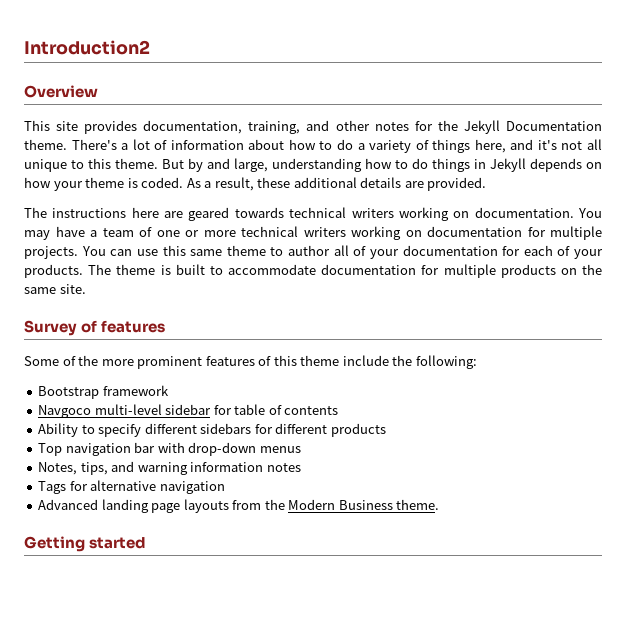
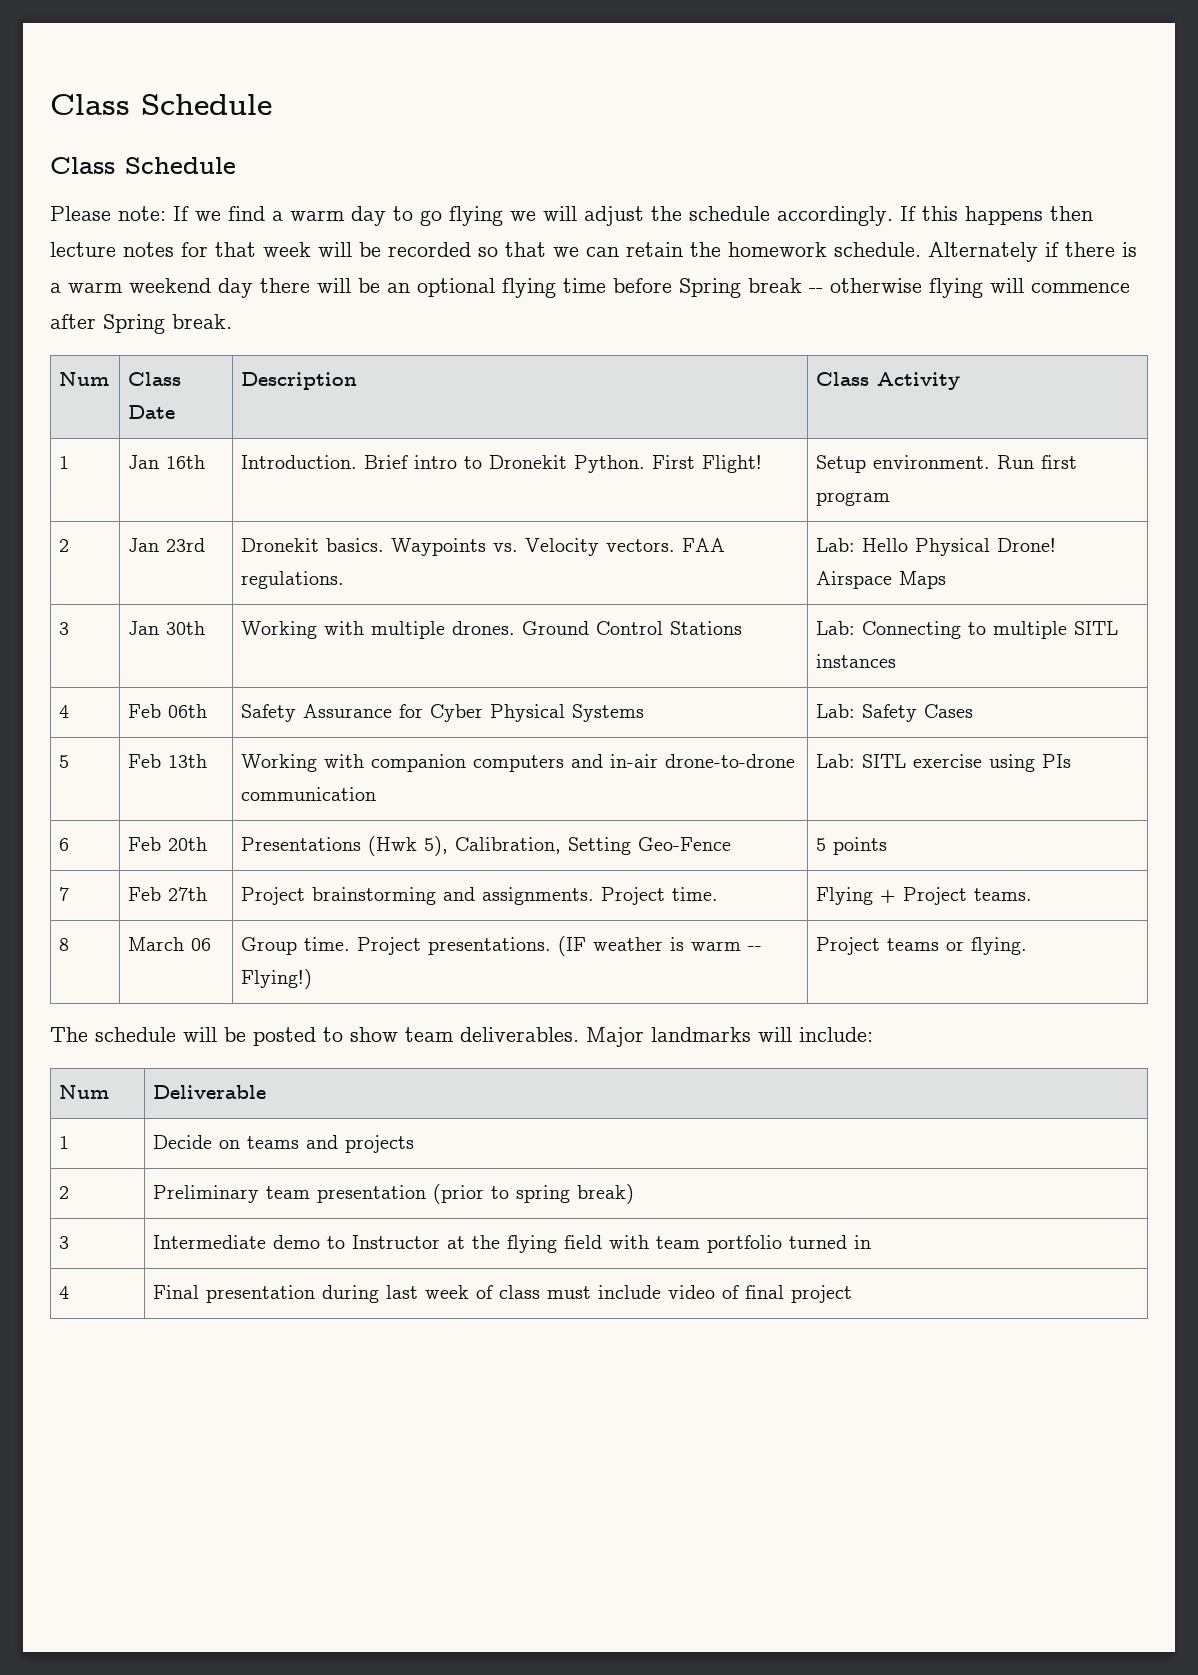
[24,40,150,55] [24,85,98,98] [24,120,602,134] [24,139,602,153] [24,158,602,172] [24,177,487,191] [24,207,603,221] [24,226,602,240] [24,245,603,259] [24,264,602,278] [24,284,86,294] [24,320,166,336] [24,355,477,369] [38,385,169,399] [38,404,339,418] [38,423,386,437] [38,442,301,456] [38,461,301,475] [38,480,225,494] [38,499,440,513] [24,536,147,552] Introduction2 // Overview // This site provides documentation, training, and other notes for the Jekyll Documentation theme. There's a lot of information about how to do a variety of things here, and it's not all unique to this theme. But by and large, understanding how to do things in Jekyll depends on how your theme is coded. As a result, these additional details are provided. // The instructions here are geared towards technical writers working on documentation. You may have a team of one or more technical writers working on documentation for multiple projects. You can use this same theme to author all of your documentation for each of your products. The theme is built to accommodate documentation for multiple products on the same site. // Survey of features // Some of the more prominent features of this theme include the following: // Bootstrap framework // Navgoco multi-level sidebar for table of contents // Ability to specify different sidebars for different products // Top navigation bar with drop-down menus // Notes, tips, and warning information notes // Tags for alternative navigation // Advanced landing page layouts from the Modern Business theme. // Getting started -> [50,94,272,115] [50,157,236,174] [50,206,1093,226] [50,242,1137,262] [50,278,1130,298] [50,314,232,334] [59,372,110,386] [128,372,182,386] [128,405,176,419] [241,372,358,390] [816,372,961,390] [59,456,70,469] [128,455,206,469] [241,454,763,473] [816,455,1078,473] [816,492,891,506] [59,539,70,552] [128,538,206,552] [241,538,726,556] [241,571,345,589] [816,537,1057,556] [816,571,947,589] [59,622,70,635] [128,621,206,635] [241,621,743,639] [816,621,1119,639] [816,654,897,668] [59,705,70,718] [128,704,208,718] [241,704,645,722] [816,704,974,722] [59,755,70,768] [128,754,208,768] [241,754,796,772] [241,787,377,801] [816,754,1072,772] [59,838,70,851] [128,837,208,851] [241,836,732,856] [816,837,888,855] [59,887,70,901] [128,887,208,901] [241,887,719,905] [816,887,1033,905] [59,938,70,951] [128,937,212,951] [241,936,763,956] [241,969,313,989] [816,937,1028,955] [50,1027,873,1047] [59,1085,110,1099] [153,1085,267,1099] [59,1136,70,1149] [153,1135,415,1153] [59,1186,70,1199] [153,1184,635,1204] [59,1236,70,1249] [153,1235,872,1253] [59,1286,70,1299] [153,1285,853,1303] Class Schedule // Class Schedule // Please note: If we find a warm day to go flying we will adjust the schedule accordingly. If this happens then lecture notes for that week will be recorded so that we can retain the homework schedule. Alternately if there is a warm weekend day there will be an optional flying time before Spring break -- otherwise flying will commence after Spring break. // Num | Class Date | Description | Class Activity // 1 | Jan 16th | Introduction. Brief intro to Dronekit Python. First Flight! | Setup environment. Run first program // 2 | Jan 23rd | Dronekit basics. Waypoints vs. Velocity vectors. FAA regulations. | Lab: Hello Physical Drone! Airspace Maps // 3 | Jan 30th | Working with multiple drones. Ground Control Stations | Lab: Connecting to multiple SITL instances // 4 | Feb 06th | Safety Assurance for Cyber Physical Systems | Lab: Safety Cases // 5 | Feb 13th | Working with companion computers and in-air drone-to-drone communication | Lab: SITL exercise using PIs // 6 | Feb 20th | Presentations (Hwk 5), Calibration, Setting Geo-Fence | 5 points // 7 | Feb 27th | Project brainstorming and assignments. Project time. | Flying + Project teams. // 8 | March 06 | Group time. Project presentations. (IF weather is warm -- Flying!) | Project teams or flying. // The schedule will be posted to show team deliverables. Major landmarks will include: // Num | Deliverable // 1 | Decide on teams and projects // 2 | Preliminary team presentation (prior to spring break) // 3 | Intermediate demo to Instructor at the flying field with team portfolio turned in // 4 | Final presentation during last week of class must include video of final project

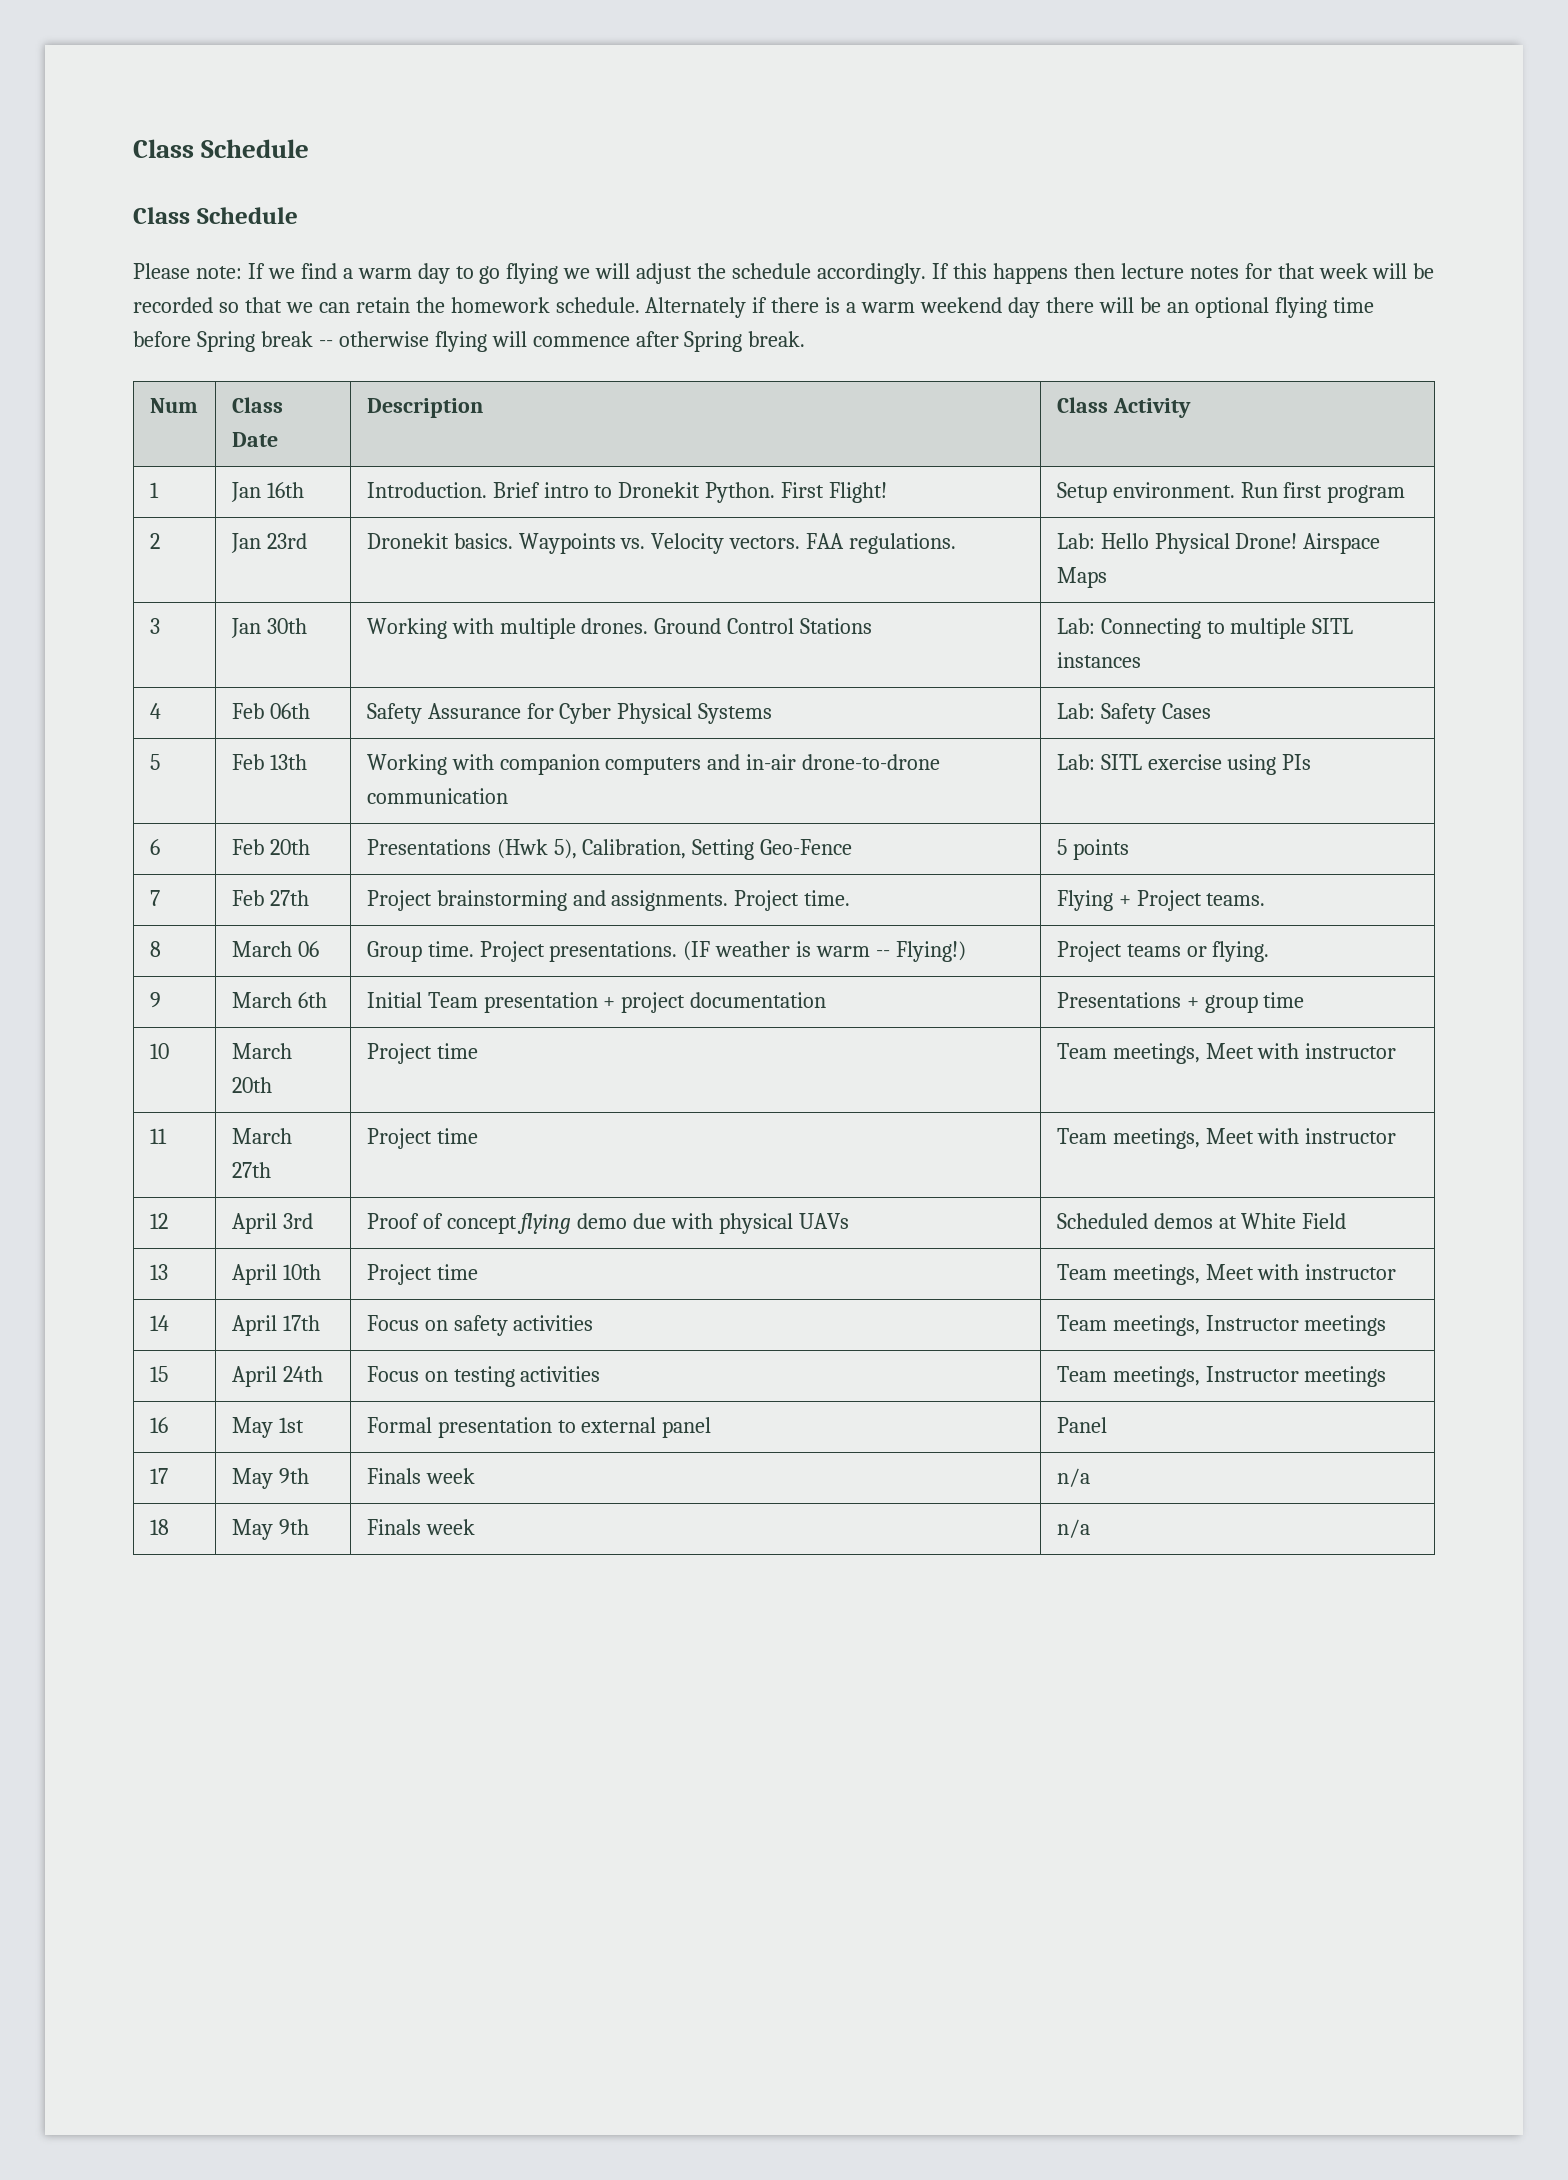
[50,1027,873,1047] [59,1085,110,1099] [153,1085,267,1099] [59,1136,70,1149] [153,1135,415,1153] [59,1186,70,1199] [153,1184,635,1204] [59,1236,70,1249] [153,1235,872,1253] [59,1286,70,1299] [153,1285,853,1303] // The schedule will be posted to show team deliverables. Major landmarks will include: // Num | Deliverable // 1 | Decide on teams and projects // 2 | Preliminary team presentation (prior to spring break) // 3 | Intermediate demo to Instructor at the flying field with team portfolio turned in // 4 | Final presentation during last week of class must include video of final project -> [149,992,161,1008] [231,992,327,1008] [366,992,827,1013] [1056,992,1305,1013] [149,1043,169,1059] [231,1043,292,1059] [231,1077,272,1093] [366,1043,478,1064] [1056,1043,1397,1064] [149,1128,167,1144] [231,1128,292,1144] [231,1162,271,1178] [366,1128,478,1149] [1056,1128,1397,1149] [149,1213,168,1229] [231,1213,313,1234] [366,1213,850,1234] [1056,1213,1347,1229] [149,1264,168,1280] [231,1264,321,1285] [366,1264,478,1285] [1056,1264,1397,1285] [149,1315,169,1331] [231,1315,320,1336] [366,1315,594,1336] [1056,1315,1387,1336] [149,1366,168,1382] [231,1366,323,1387] [366,1366,601,1387] [1056,1366,1387,1387] [149,1417,168,1433] [231,1417,304,1438] [366,1417,712,1438] [1056,1417,1107,1433] [149,1468,168,1484] [231,1468,309,1489] [366,1468,475,1484] [1056,1468,1090,1487] [149,1519,169,1535] [231,1519,309,1540] [366,1519,475,1535] [1056,1519,1090,1538] // 9 | March 6th | Initial Team presentation + project documentation | Presentations + group time // 10 | March 20th | Project time | Team meetings, Meet with instructor // 11 | March 27th | Project time | Team meetings, Meet with instructor // 12 | April 3rd | Proof of concept flying demo due with physical UAVs | Scheduled demos at White Field // 13 | April 10th | Project time | Team meetings, Meet with instructor // 14 | April 17th | Focus on safety activities | Team meetings, Instructor meetings // 15 | April 24th | Focus on testing activities | Team meetings, Instructor meetings // 16 | May 1st | Formal presentation to external panel | Panel // 17 | May 9th | Finals week | n/a // 18 | May 9th | Finals week | n/a

